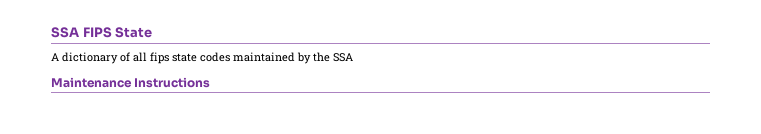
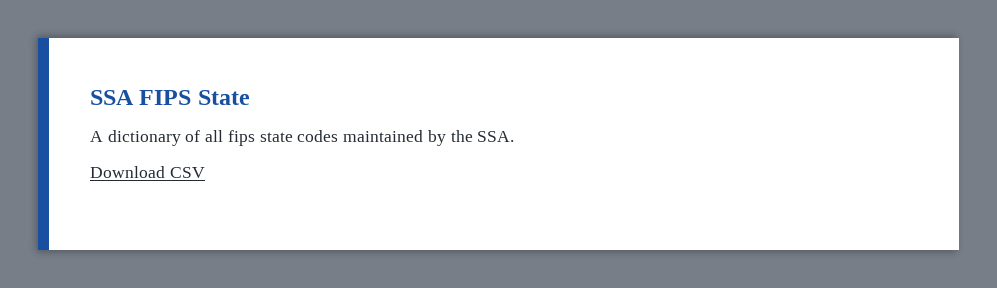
[333,53,353,62] [51,77,211,88] SSA // Maintenance Instructions -> [477,131,515,142] [90,166,205,178] SSA. // Download CSV

